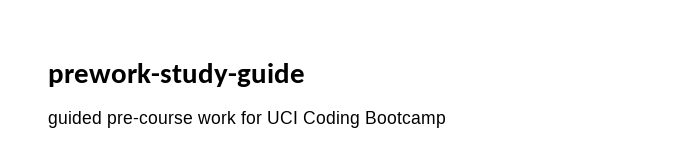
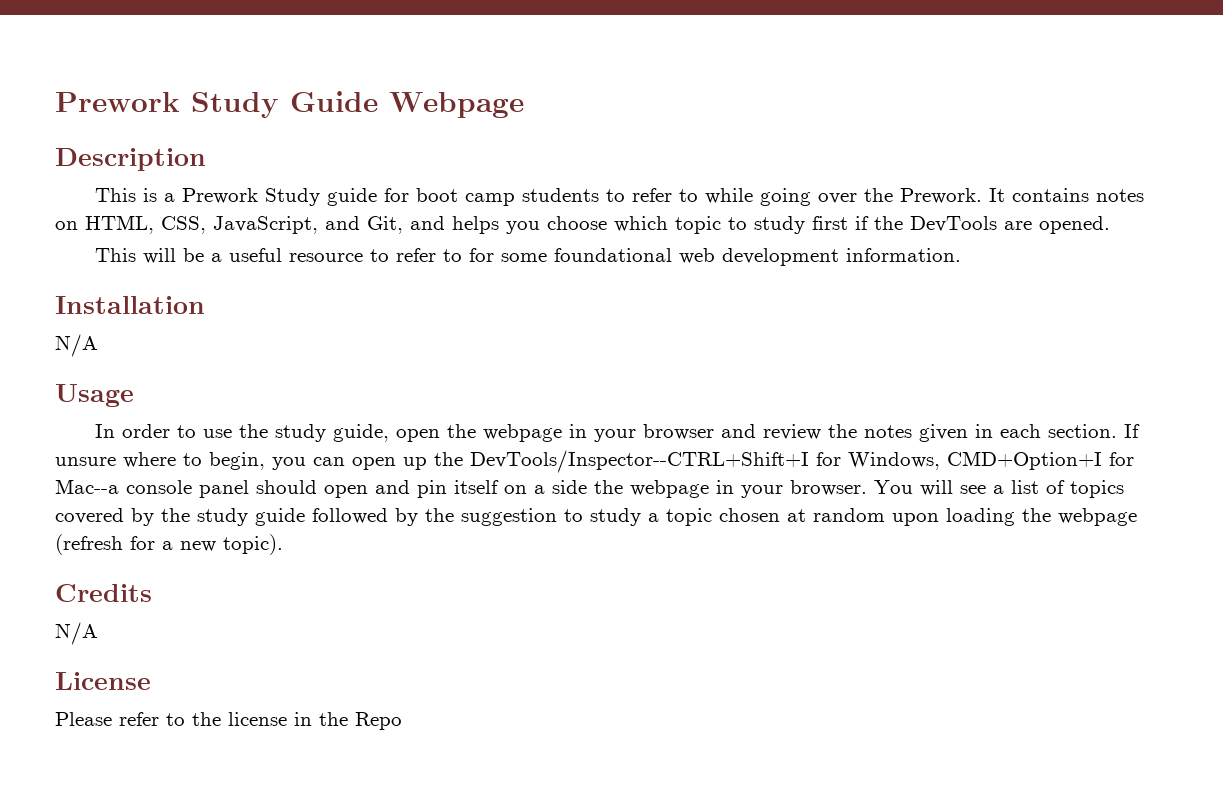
[48,63,305,87] [48,111,446,128] prework-study-guide // guided pre-course work for UCI Coding Bootcamp -> [55,91,524,118] [55,148,206,171] [94,188,1144,206] [55,215,1110,234] [94,248,961,266] [55,296,205,314] [55,334,98,357] [55,384,134,407] [94,424,1140,442] [55,450,1134,473] [55,479,1124,498] [55,508,1137,526] [55,534,283,555] [55,584,152,602] [55,622,98,645] [55,672,151,690] [55,712,402,730] Prework Study Guide Webpage // Description // This is a Prework Study guide for boot camp students to refer to while going over the Prework. It contains notes on HTML, CSS, JavaScript, and Git, and helps you choose which topic to study first if the DevTools are opened. // This will be a useful resource to refer to for some foundational web development information. // Installation // N/A // Usage // In order to use the study guide, open the webpage in your browser and review the notes given in each section. If unsure where to begin, you can open up the DevTools/Inspector--CTRL+Shift+I for Windows, CMD+Option+I for Mac--a console panel should open and pin itself on a side the webpage in your browser. You will see a list of topics covered by the study guide followed by the suggestion to study a topic chosen at random upon loading the webpage (refresh for a new topic). // Credits // N/A // License // Please refer to the license in the Repo

